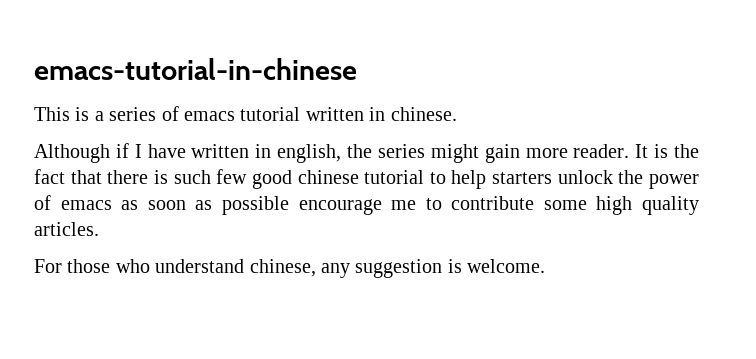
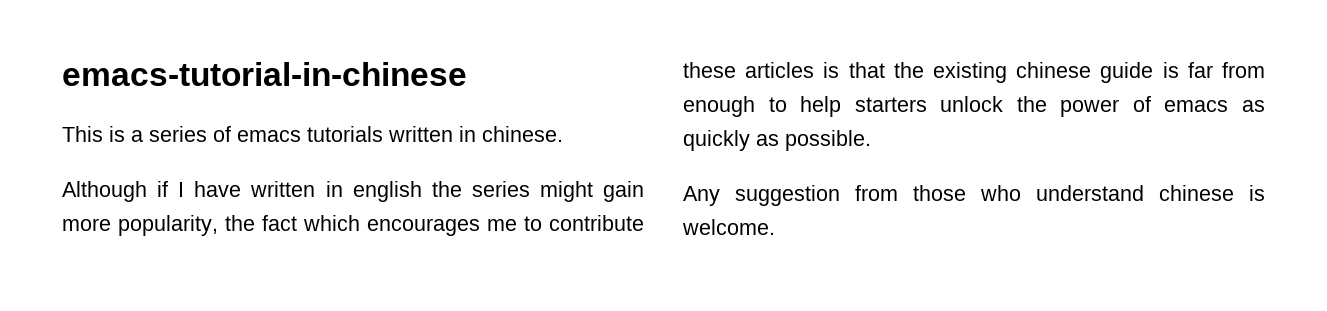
[240,107,301,121] tutorial -> [307,126,383,142] tutorials
[277,144,342,163] english, -> [352,181,422,202] english
[573,144,700,158] [34,169,425,189] reader. It is the fact that there is such few good chinese tutorial -> [118,215,644,236] [683,62,1265,83] [683,96,755,117] popularity, the fact which encourages me to contribute these articles is that the existing chinese guide is far from enough
[147,196,699,215] [34,222,99,236] [34,259,443,278] soon as possible encourage me to contribute some high quality articles. // For those who understand chinese, any suggestion -> [683,130,871,151] [683,185,1234,206] quickly as possible. // Any suggestion from those who understand chinese

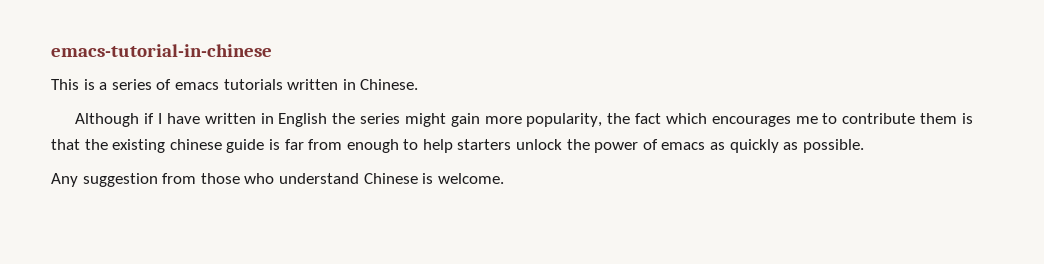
[482,126,563,142] chinese. -> [360,79,419,90] Chinese.
[352,181,422,202] english -> [278,113,328,127] English
[683,62,815,78] these articles -> [920,113,958,124] them
[1159,185,1234,201] chinese -> [363,173,418,184] Chinese

